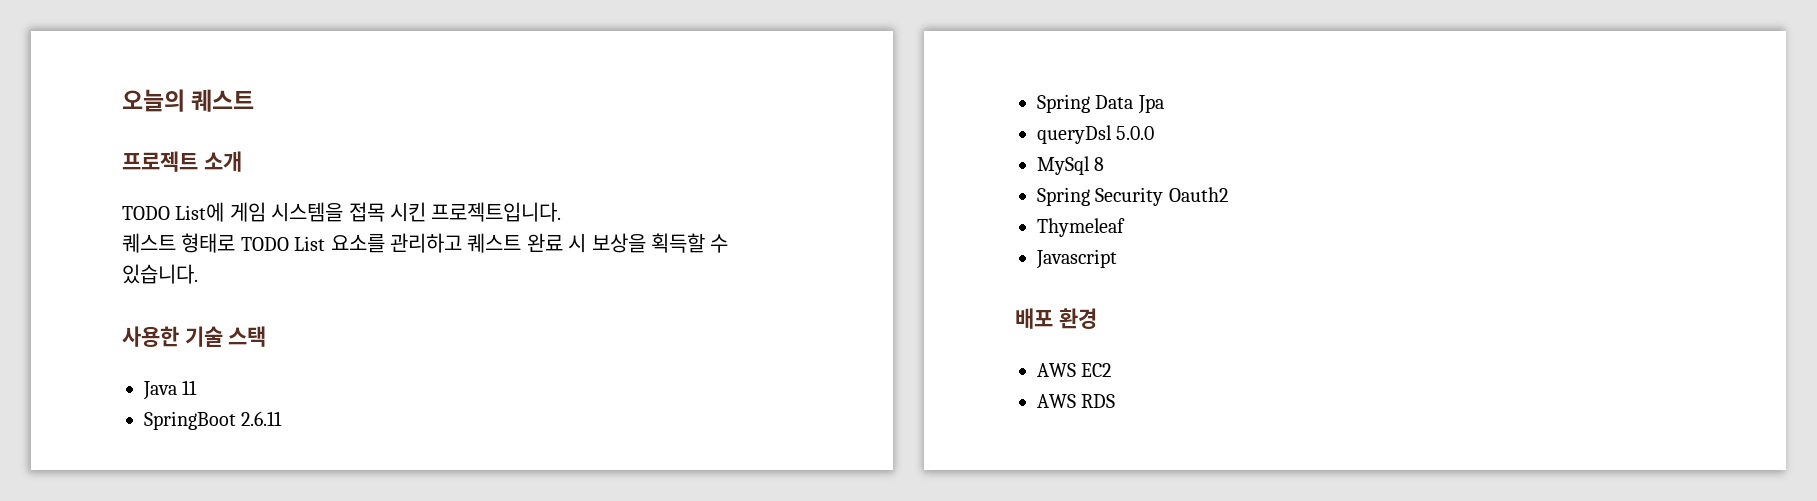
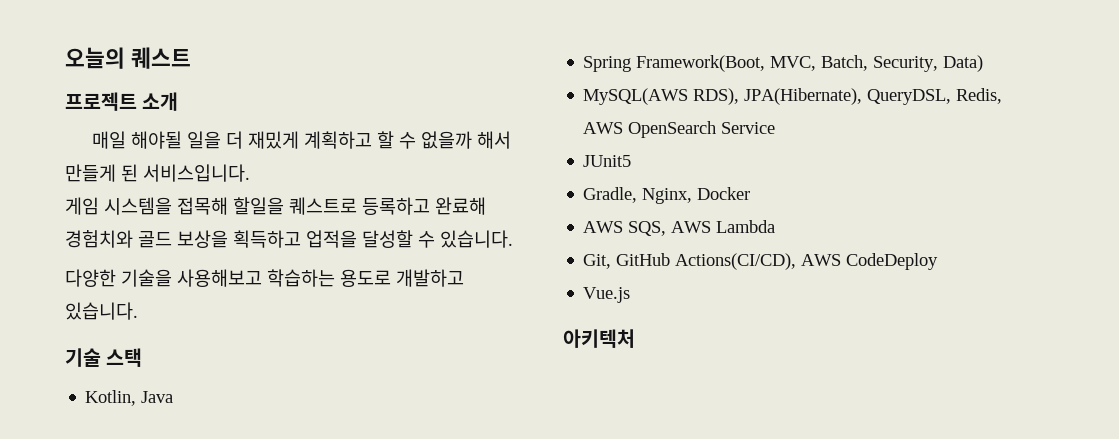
[122,202,562,222] [122,233,729,253] [122,264,198,284] [122,326,179,347] TODO List에 게임 시스템을 접목 시킨 프로젝트입니다. // 퀘스트 형태로 TODO List 요소를 관리하고 퀘스트 완료 시 보상을 획득할 수 있습니다. // 사용한 -> [91,131,511,149] [65,164,250,182] [65,197,486,215] [65,230,513,248] [65,269,464,287] [65,302,138,320] 매일 해야될 일을 더 재밌게 계획하고 할 수 없을까 해서 만들게 된 서비스입니다. // 게임 시스템을 접목해 할일을 퀘스트로 등록하고 완료해 경험치와 골드 보상을 획득하고 업적을 달성할 수 있습니다. // 다양한 기술을 사용해보고 학습하는 용도로 개발하고 있습니다. //
(267, 336) none -> [85,390,137,406] Kotlin,
[182,380,198,395] [144,411,283,430] [1037,94,1164,114] [1037,125,1155,144] [1037,156,1105,175] [1037,187,1228,206] [1037,218,1125,237] [1036,249,1117,269] [1015,308,1097,329] [1037,363,1112,377] [1037,394,1116,408] 11 // SpringBoot 2.6.11 // Spring Data Jpa // queryDsl 5.0.0 // MySql 8 // Spring Security Oauth2 // Thymeleaf // Javascript // 배포 환경 // AWS EC2 // AWS RDS -> [583,55,984,72] [583,88,1003,105] [583,121,776,138] [583,155,632,167] [583,187,751,204] [583,220,776,236] [583,253,939,270] [583,287,631,303] [563,329,635,348] // Spring Framework(Boot, MVC, Batch, Security, Data) // MySQL(AWS RDS), JPA(Hibernate), QueryDSL, Redis, AWS OpenSearch Service // JUnit5 // Gradle, Nginx, Docker // AWS SQS, AWS Lambda // Git, GitHub Actions(CI/CD), AWS CodeDeploy // Vue.js // 아키텍처

